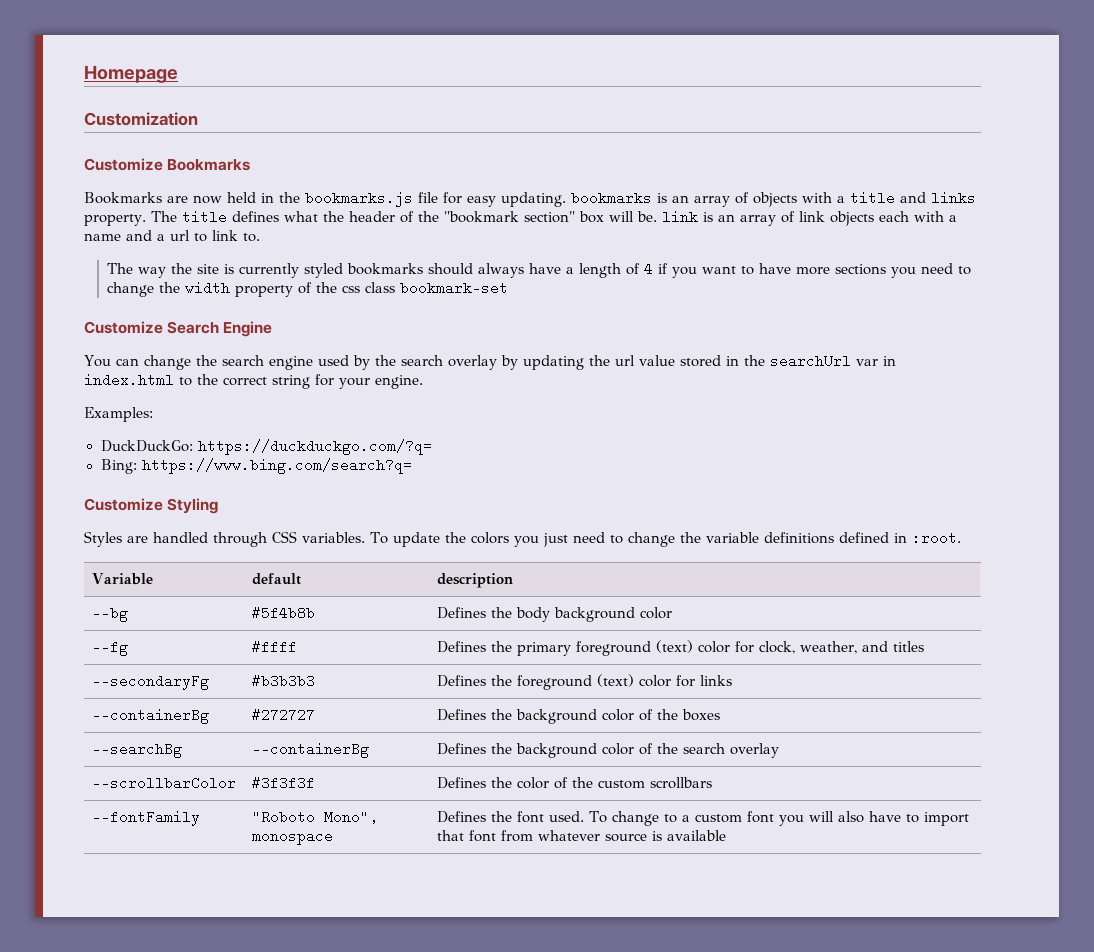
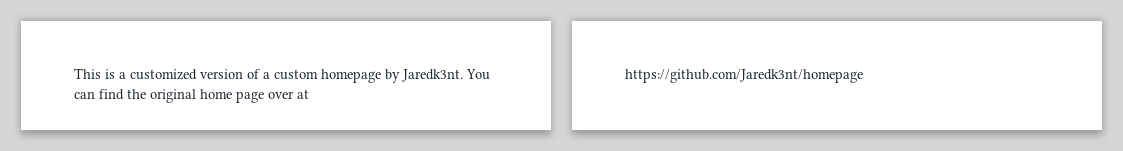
[84,65,178,83] [84,112,198,126] [84,158,251,171] [84,191,976,207] [84,210,957,226] [84,230,260,242] [107,262,972,278] [107,281,509,297] [84,321,273,337] [84,354,896,370] [84,373,423,389] [84,407,153,422] [100,439,432,455] [100,458,412,474] [84,498,219,514] [84,531,961,547] [91,573,153,585] [251,573,301,585] [436,573,513,588] [91,606,128,622] [251,606,315,620] [436,607,672,622] [91,640,128,656] [251,640,297,654] [436,640,924,656] [91,674,209,690] [251,674,315,688] [436,674,732,690] [91,708,209,724] [251,708,315,722] [436,709,720,724] [91,742,182,758] [251,742,369,758] [436,743,779,758] [91,776,236,790] [251,776,315,790] [436,777,712,789] [91,810,200,826] [251,810,378,824] [251,829,333,845] [436,811,969,826] [436,830,726,842] Homepage // Customization // Customize Bookmarks // Bookmarks are now held in the bookmarks.js file for easy updating. bookmarks is an array of objects with a title and links property. The title defines what the header of the "bookmark section" box will be. link is an array of link objects each with a name and a url to link to. // The way the site is currently styled bookmarks should always have a length of 4 if you want to have more sections you need to change the width property of the css class bookmark-set // Customize Search Engine // You can change the search engine used by the search overlay by updating the url value stored in the searchUrl var in index.html to the correct string for your engine. // Examples: // DuckDuckGo: https://duckduckgo.com/?q= // Bing: https://www.bing.com/search?q= // Customize Styling // Styles are handled through CSS variables. To update the colors you just need to change the variable definitions defined in :root. // Variable | default | description // --bg | #5f4b8b | Defines the body background color // --fg | #ffff | Defines the primary foreground (text) color for clock, weather, and titles // --secondaryFg | #b3b3b3 | Defines the foreground (text) color for links // --containerBg | #272727 | Defines the background color of the boxes // --searchBg | --containerBg | Defines the background color of the search overlay // --scrollbarColor | #3f3f3f | Defines the color of the custom scrollbars // --fontFamily | "Roboto Mono", monospace | Defines the font used. To change to a custom font you will also have to import that font from whatever source is available -> [74,68,490,83] [74,89,309,103] [625,69,863,83] This is a customized version of a custom homepage by Jaredk3nt. You can find the original home page over at https://github.com/Jaredk3nt/homepage

